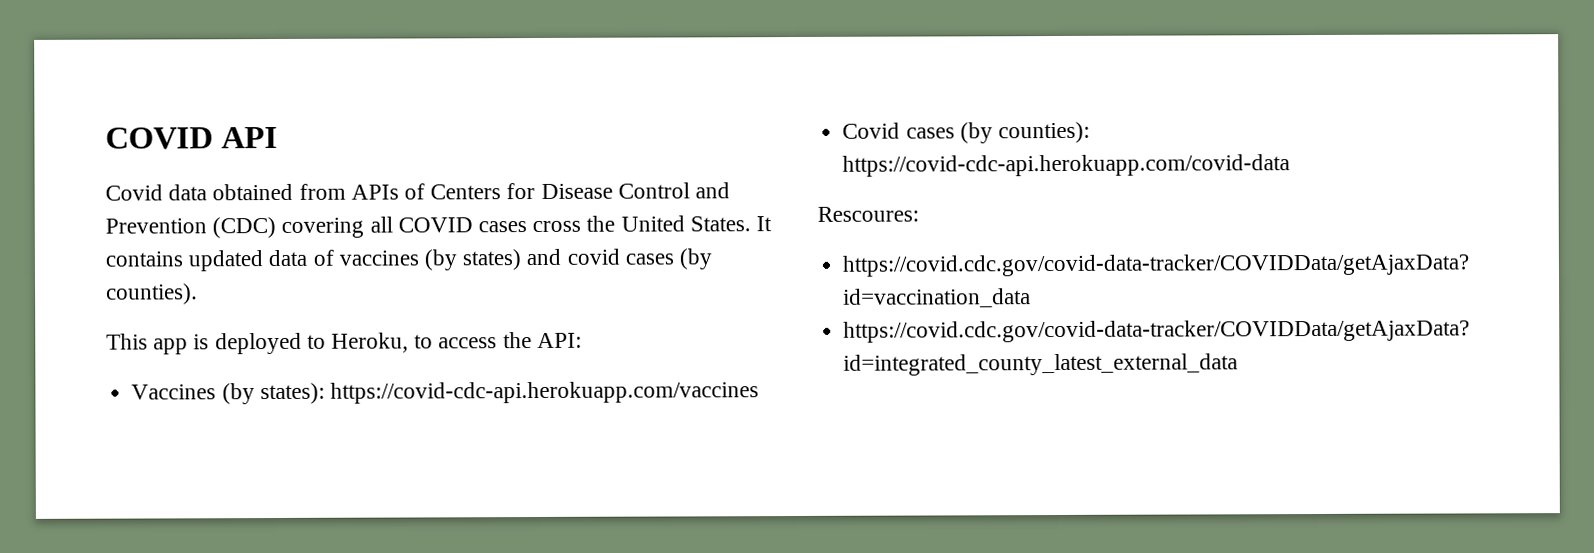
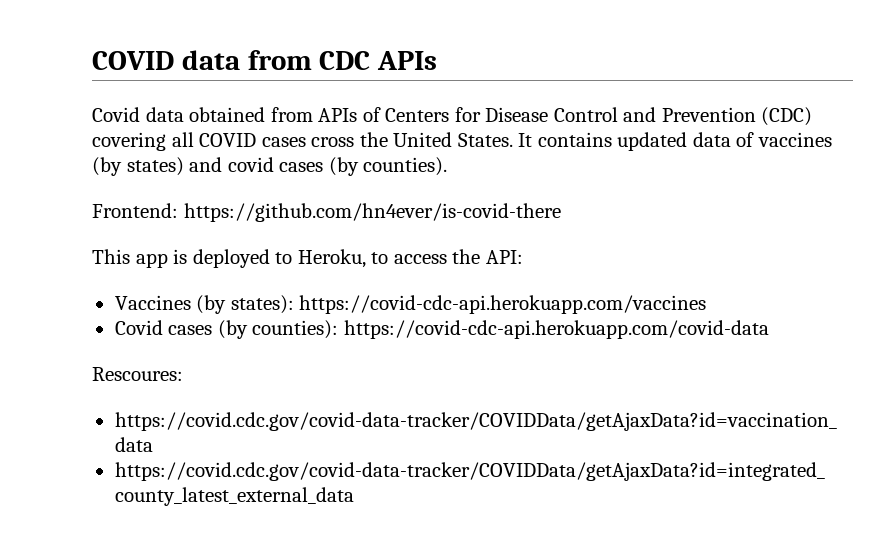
[105,126,278,150] COVID API -> [92,50,438,70] COVID data from CDC APIs
(198, 294) none -> [92,203,561,222] // Frontend: https://github.com/hn4ever/is-covid-there

